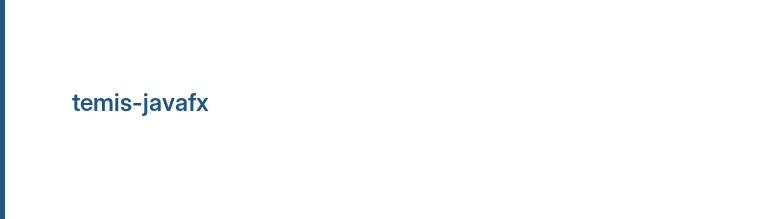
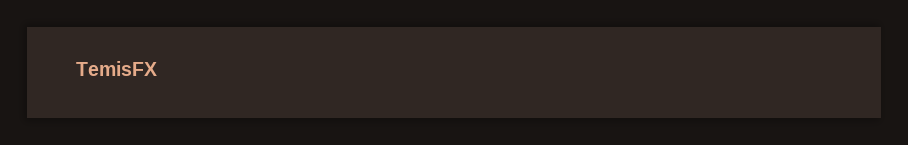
[72,93,209,116] temis-javafx -> [76,61,157,76] TemisFX

